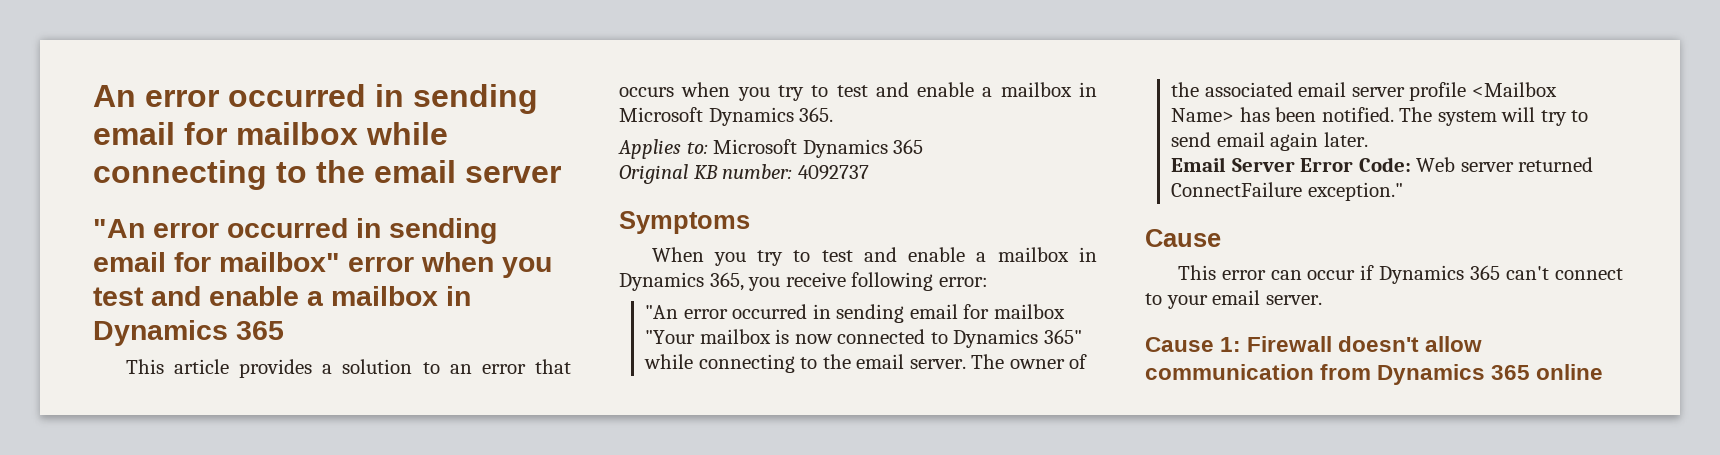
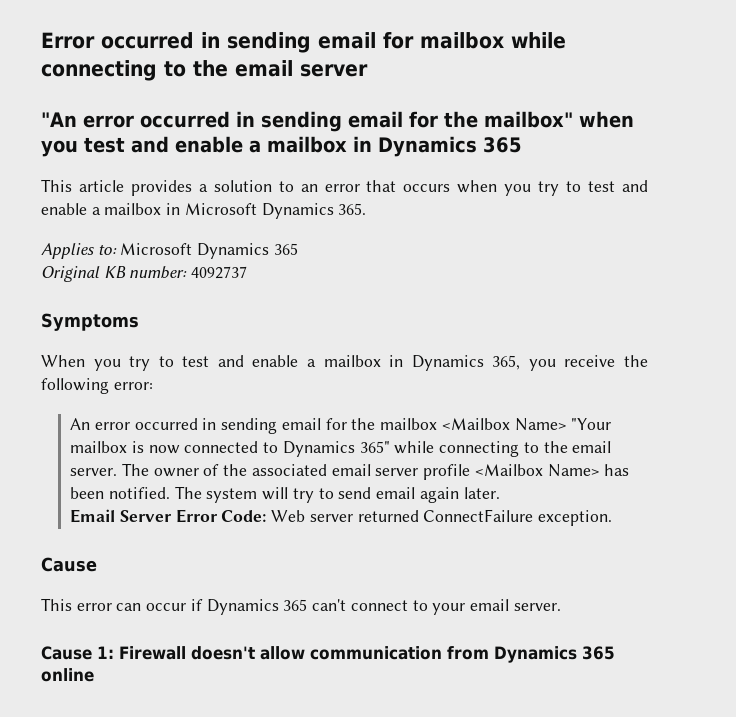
[93,85,219,107] An error -> [41,32,95,49] Error
[219,252,414,272] mailbox" error -> [444,111,573,128] the mailbox"
(846, 279) none -> [623,355,648,367] the
[645,304,1065,323] "An error occurred in sending email for mailbox -> [70,418,567,434] An error occurred in sending email for the mailbox <Mailbox Name>
[1307,182,1403,201] exception." -> [538,510,613,526] exception.

